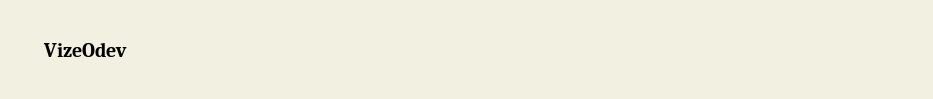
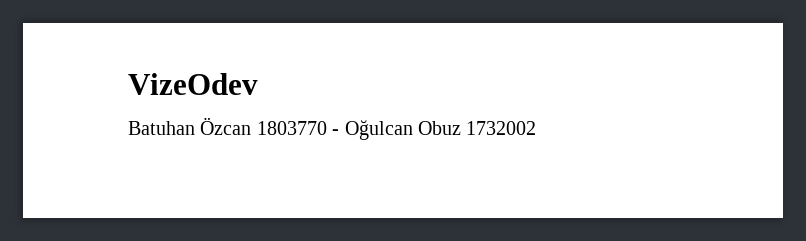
(127, 49) none -> [128,117,537,140] // Batuhan Özcan 1803770 - Oğulcan Obuz 1732002

